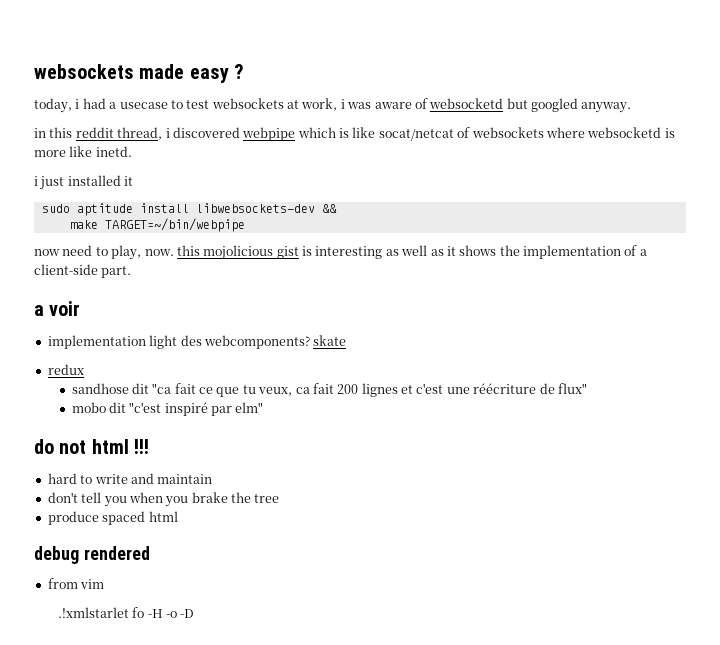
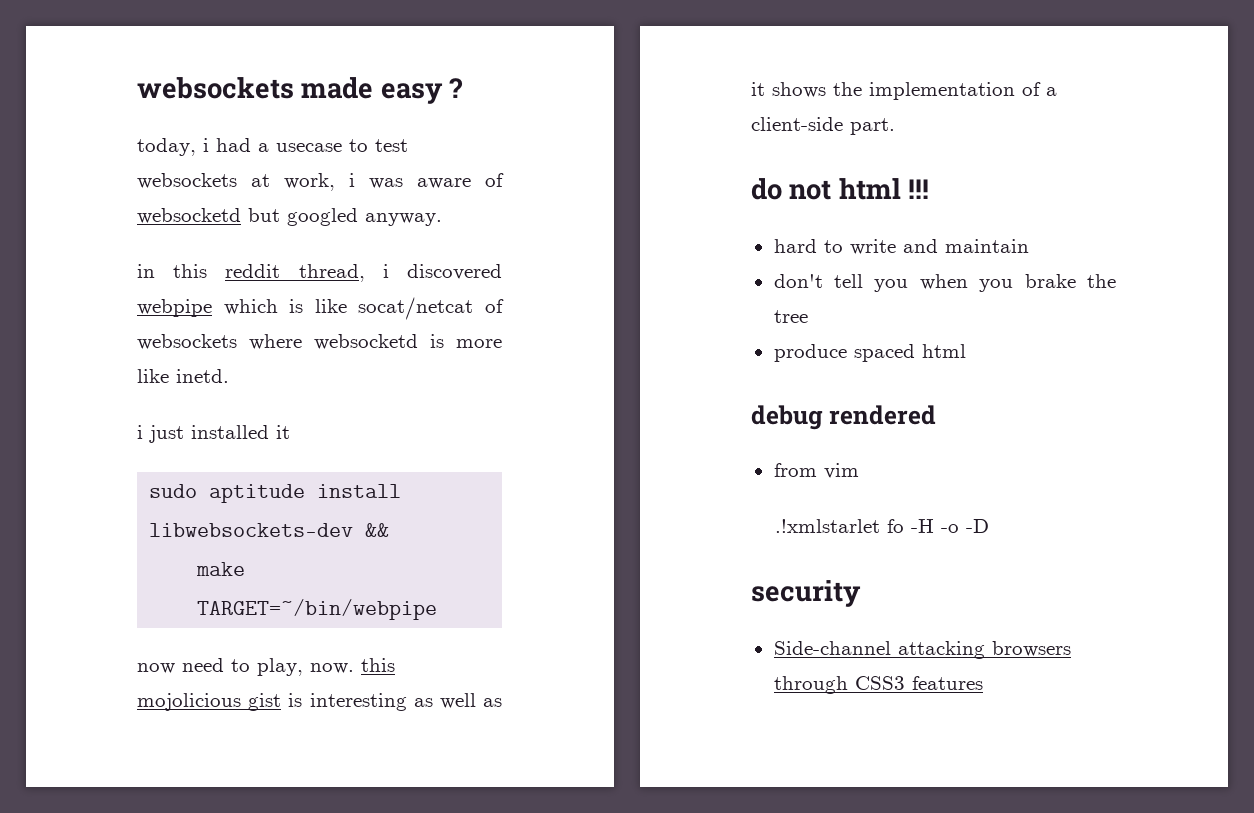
[34,301,81,316] [47,335,347,349] [47,364,84,375] [71,383,587,397] [71,402,264,416] // a voir // implementation light des webcomponents? skate // redux // sandhose dit "ca fait ce que tu veux, ca fait 200 lignes et c'est une réécriture de flux" // mobo dit "c'est inspiré par elm" -> (895, 126) none
(195, 613) none -> [751,580,861,607] [773,641,1071,659] [773,676,983,694] // security // Side-channel attacking browsers through CSS3 features

